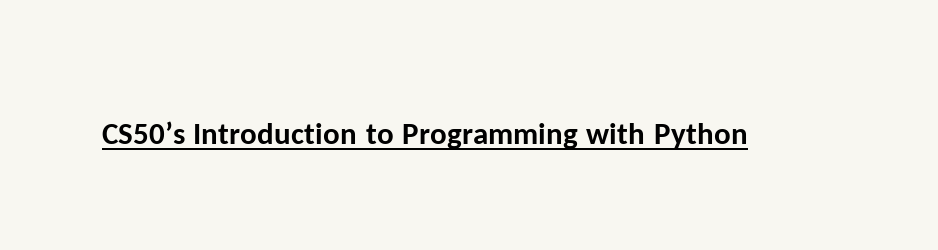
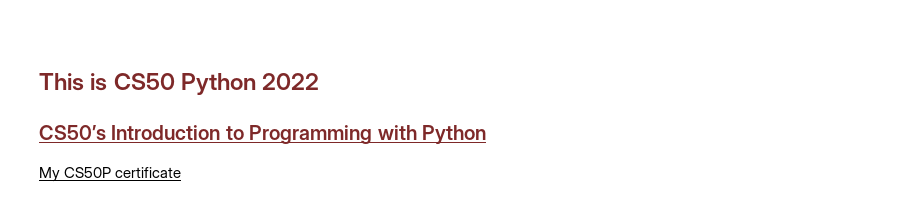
(102, 132) none -> [39,73,320,95] This is CS50 Python 2022 //
(748, 136) none -> [39,167,182,182] // My CS50P certificate

